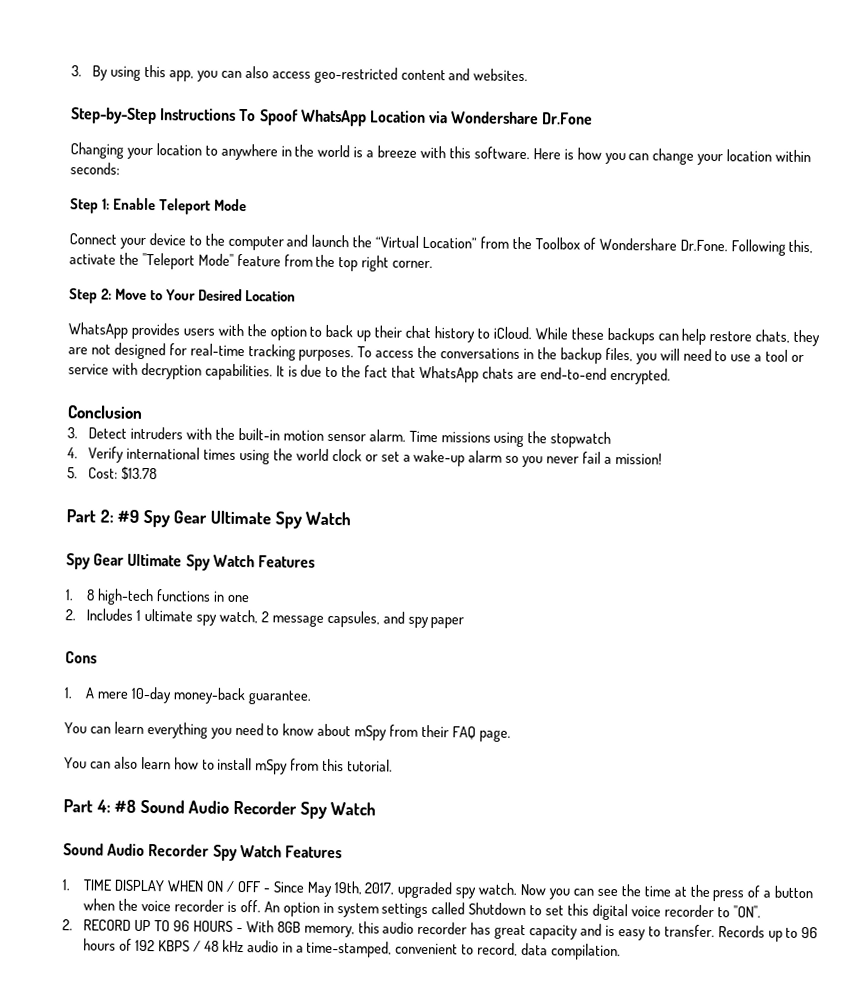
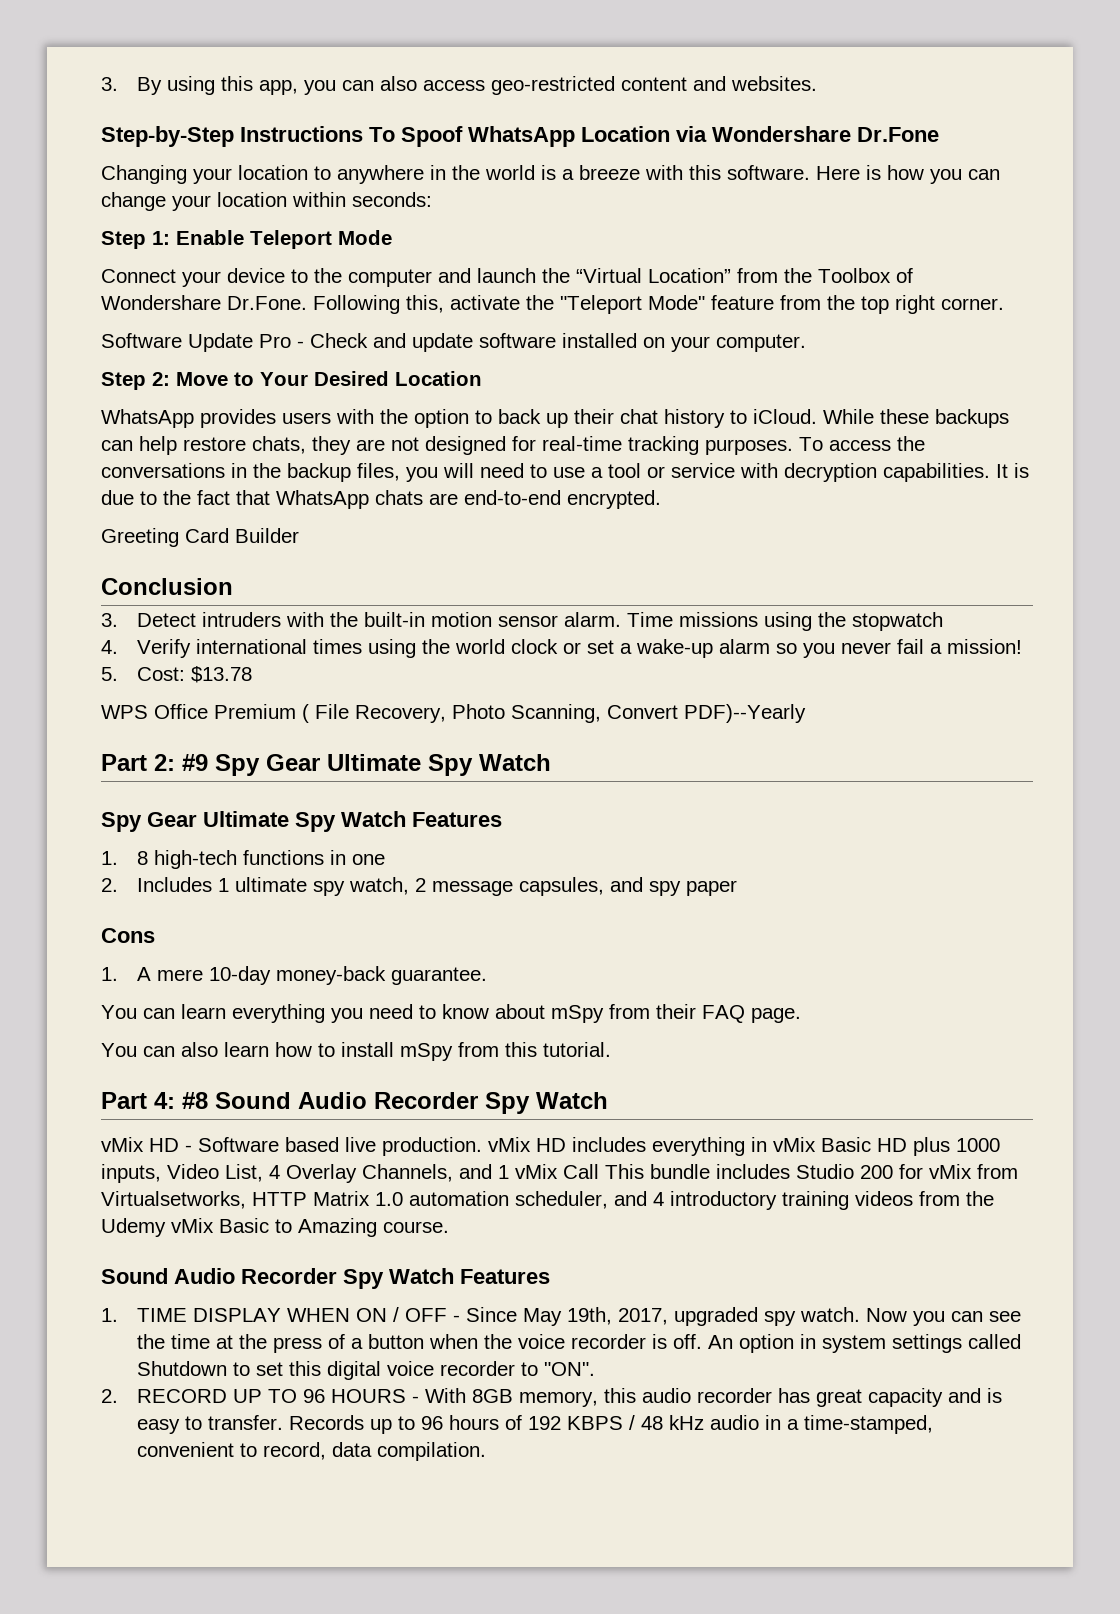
(434, 264) none -> [101,333,806,352] // Software Update Pro - Check and update software installed on your computer.
(671, 376) none -> [101,528,299,547] // Greeting Card Builder
(158, 473) none -> [101,704,806,723] // WPS Office Premium ( File Recovery, Photo Scanning, Convert PDF)--Yearly
(377, 808) none -> [101,1137,1000,1156] [101,1164,1018,1183] [101,1191,994,1210] [101,1218,449,1237] // vMix HD - Software based live production. vMix HD includes everything in vMix Basic HD plus 1000 inputs, Video List, 4 Overlay Channels, and 1 vMix Call This bundle includes Studio 200 for vMix from Virtualsetworks, HTTP Matrix 1.0 automation scheduler, and 4 introductory training videos from the Udemy vMix Basic to Amazing course.

